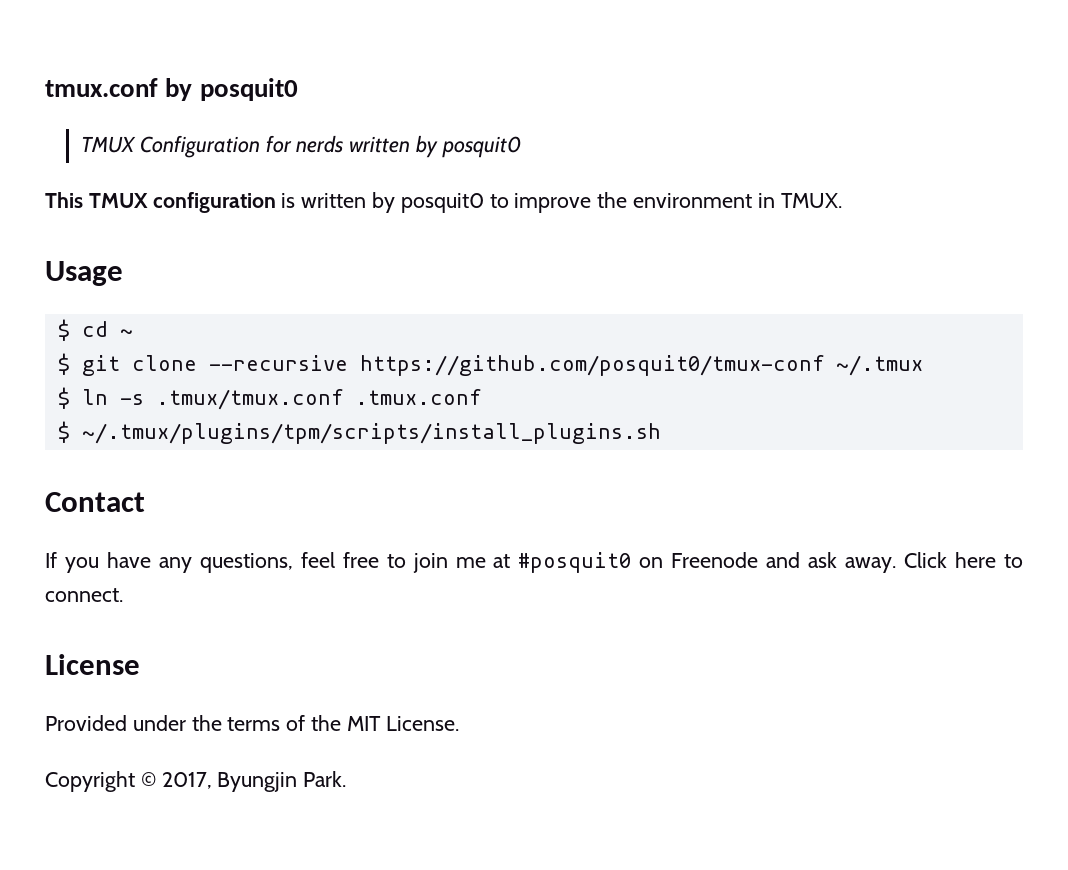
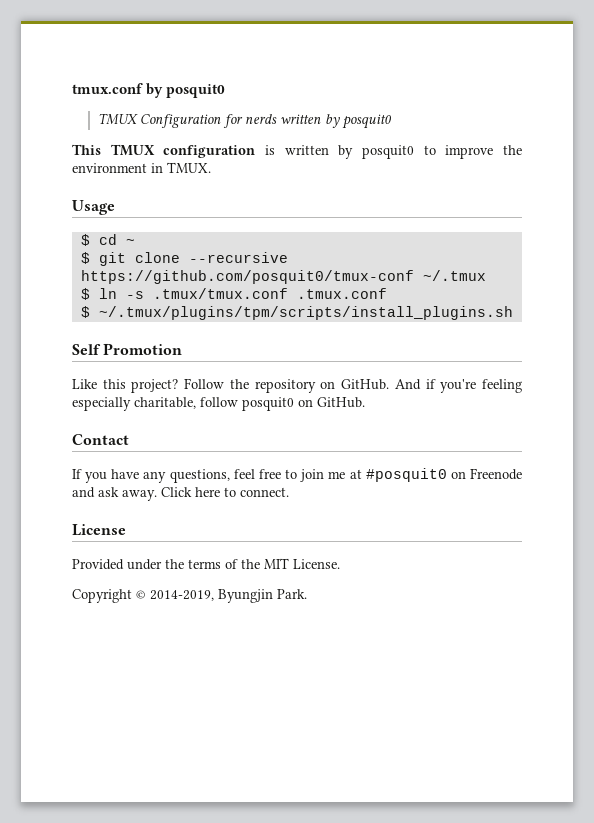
(661, 433) none -> [72,343,183,355] [72,378,523,393] [72,397,365,411] // Self Promotion // Like this project? Follow the repository on GitHub. And if you're feeling especially charitable, follow posquit0 on GitHub.
[161,772,212,789] 2017, -> [150,590,214,601] 2014-2019,

